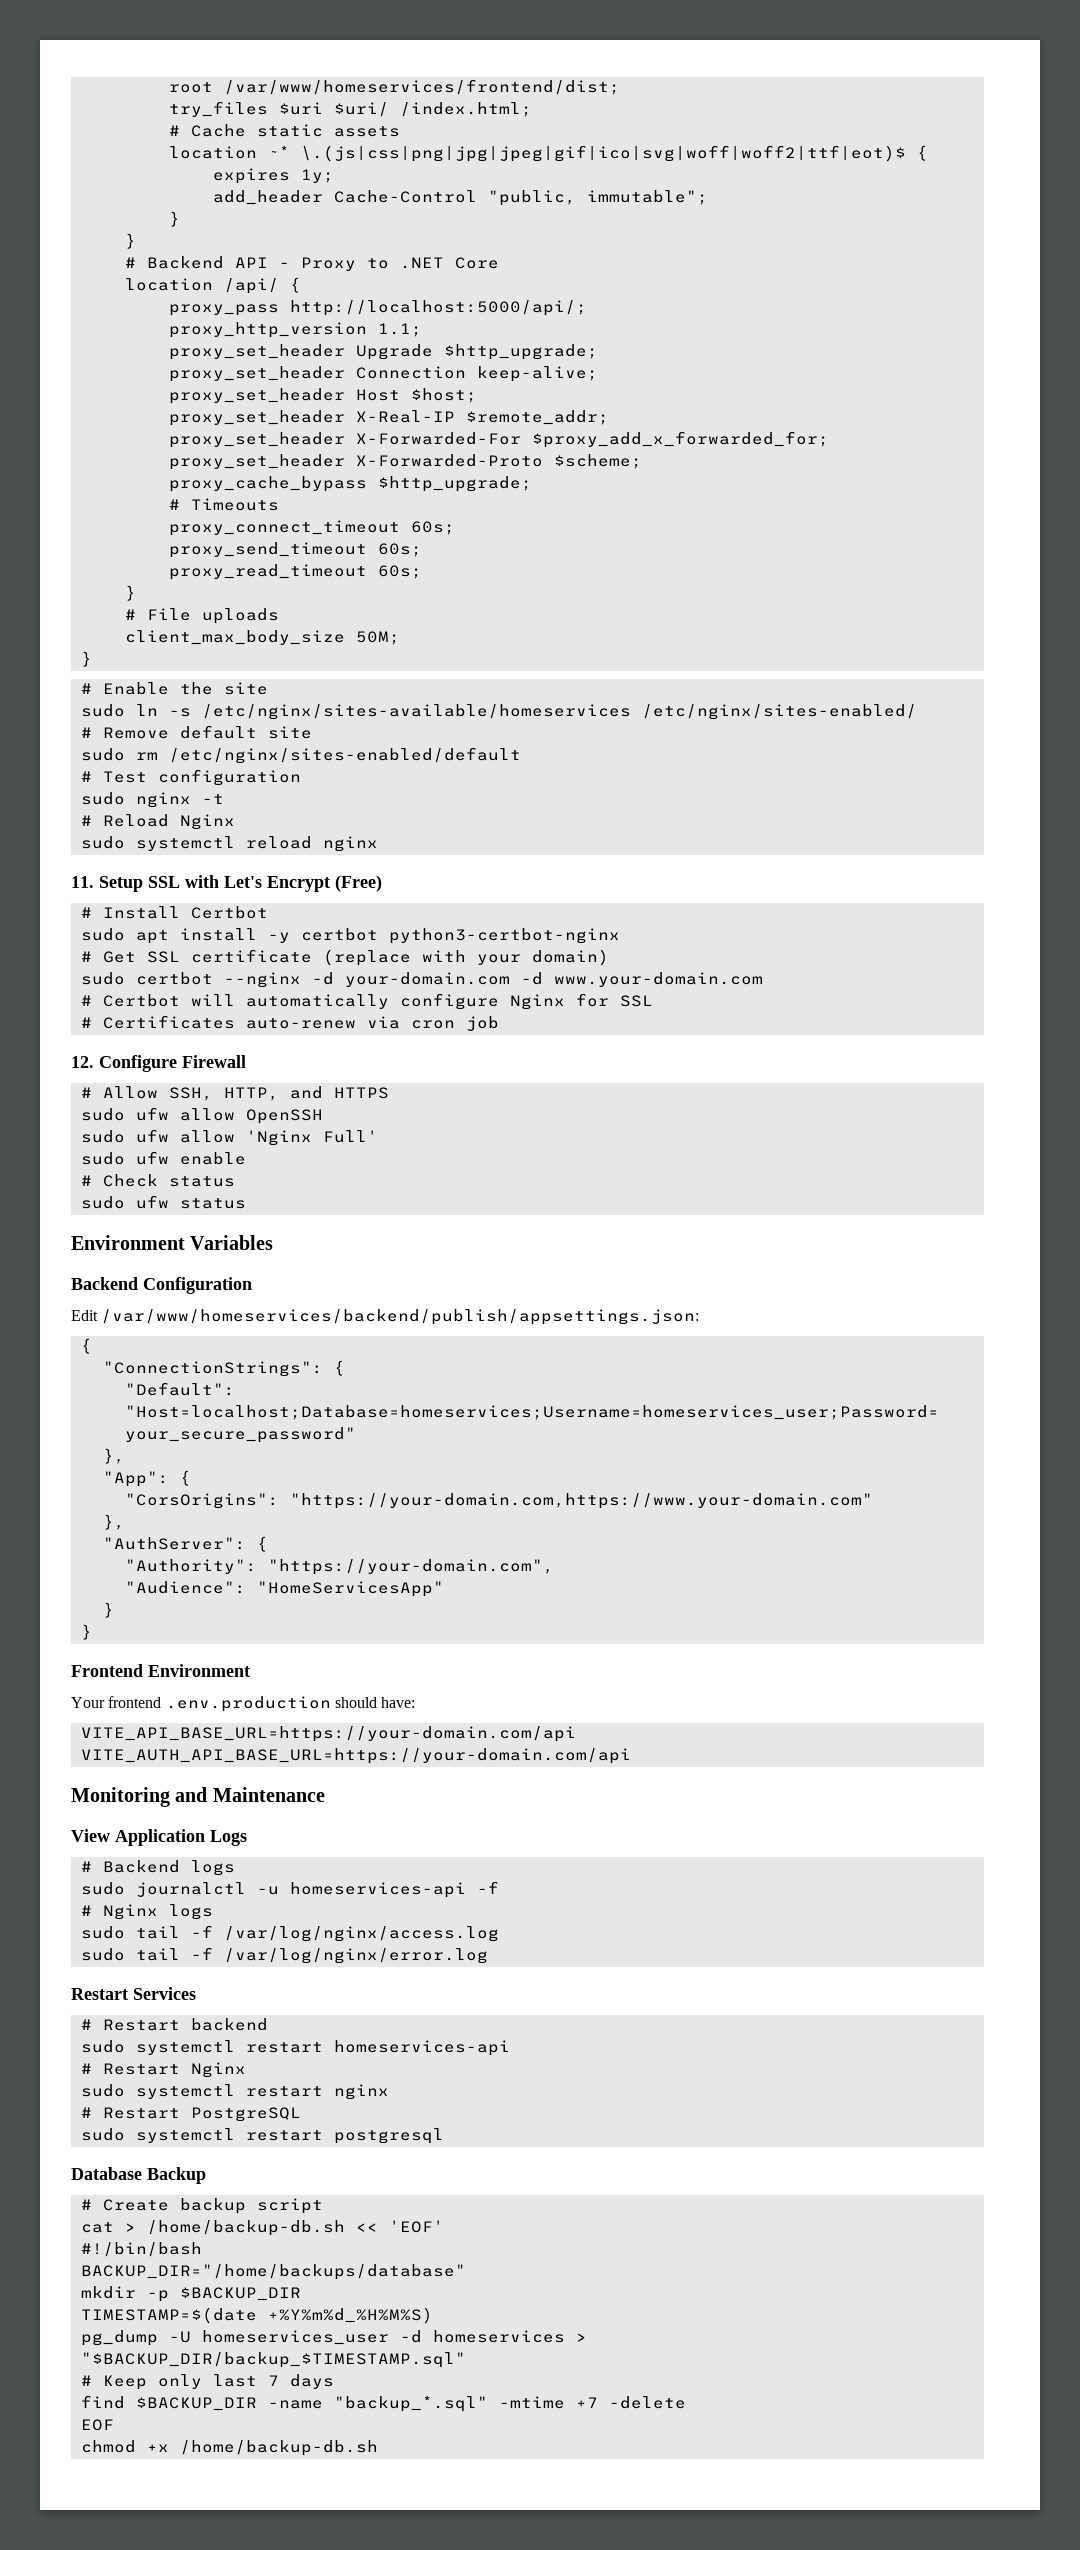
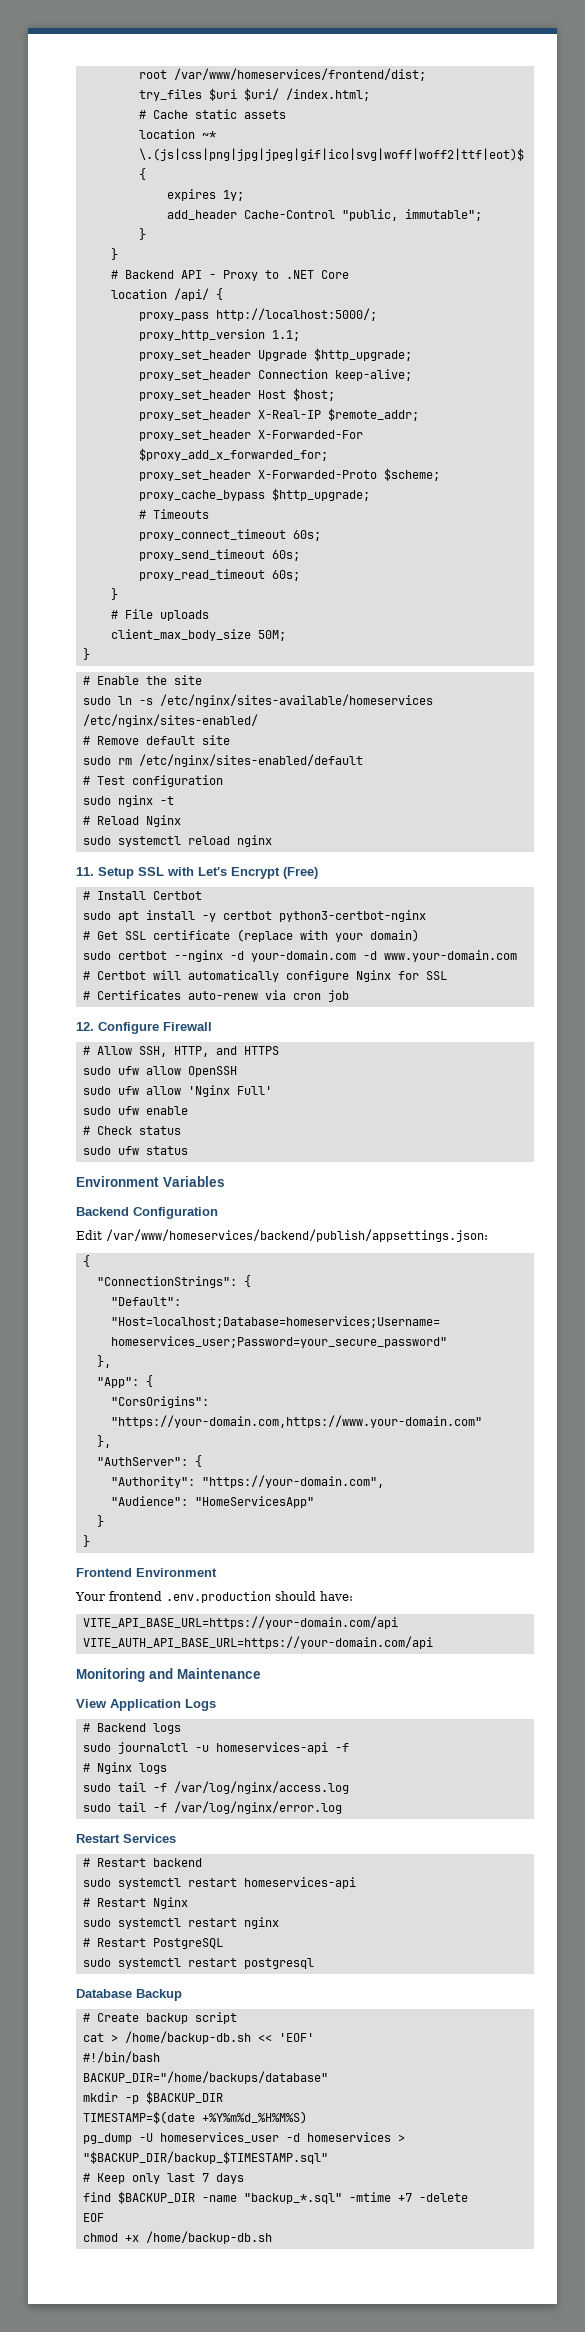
[289,300,587,316] http://localhost:5000/api/; -> [215,308,377,321] http://localhost:5000/;

